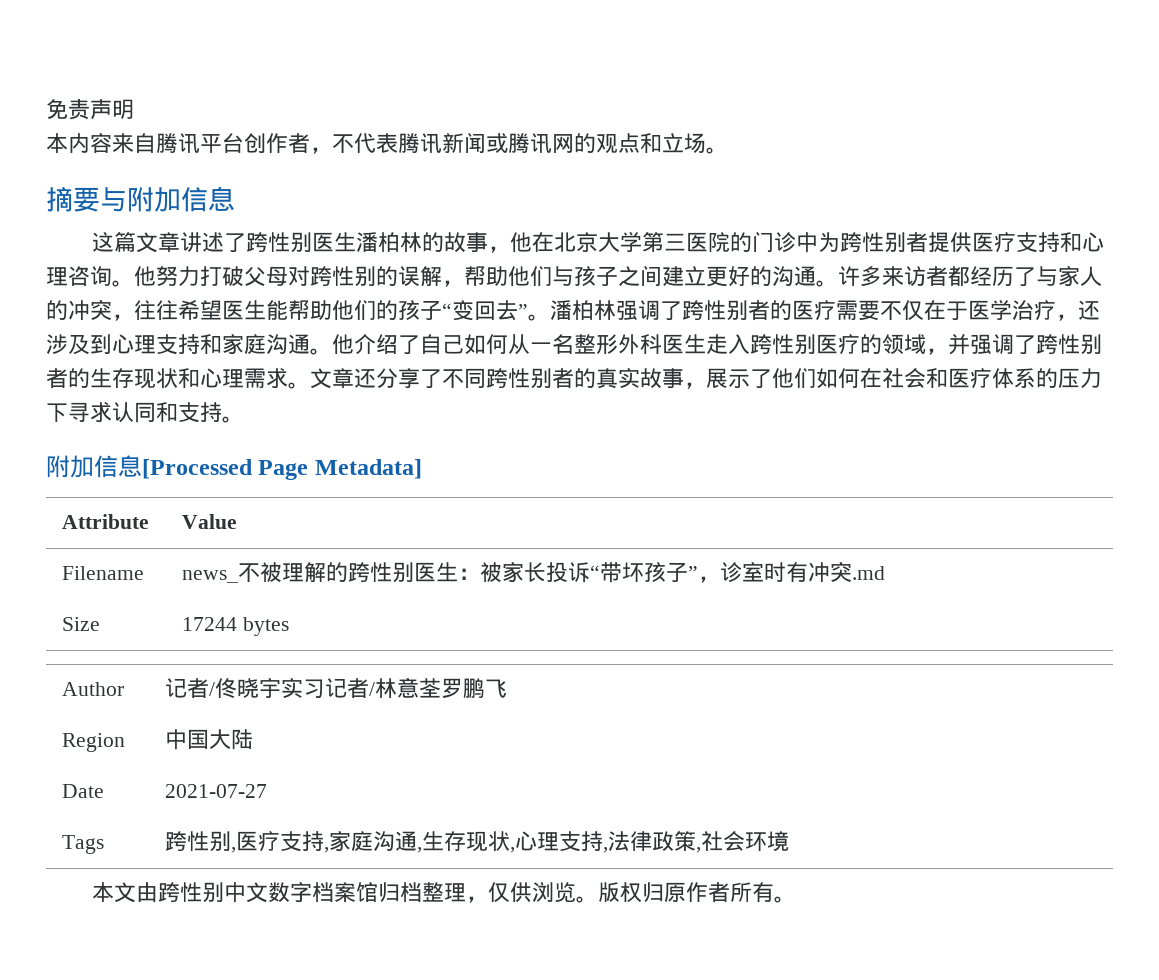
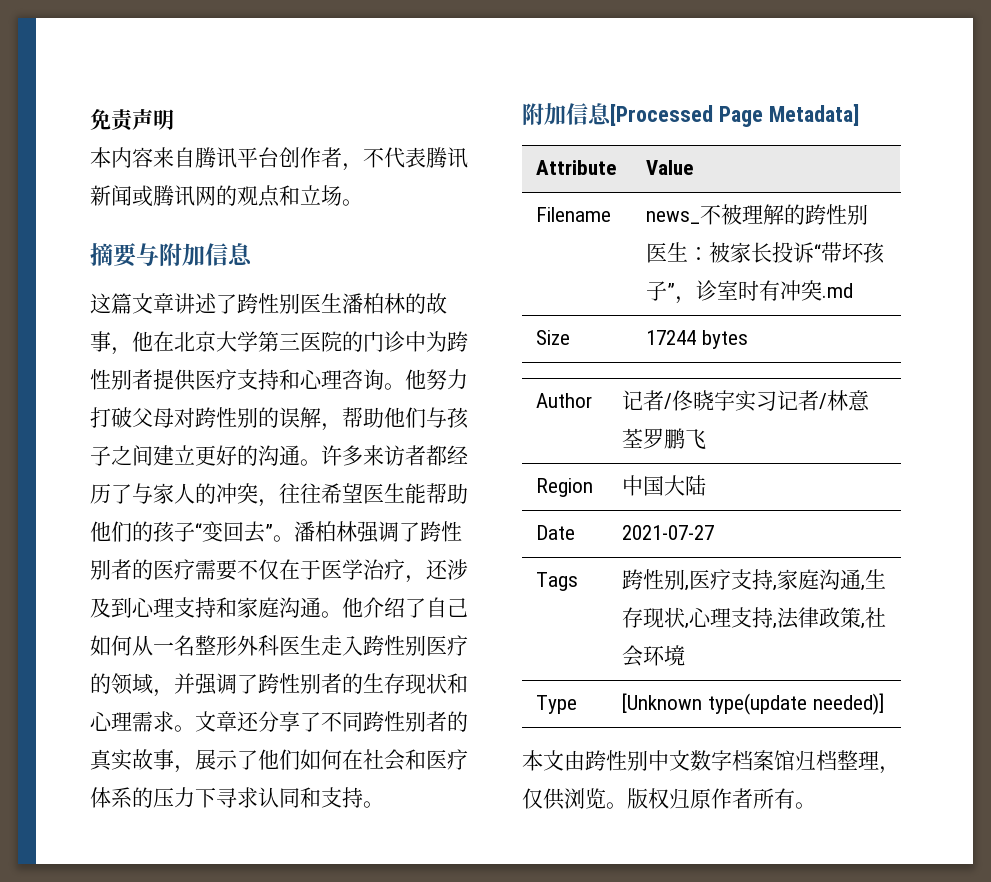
(790, 841) none -> [536,695,578,714] [622,693,884,715] // Type | [Unknown type(update needed)]

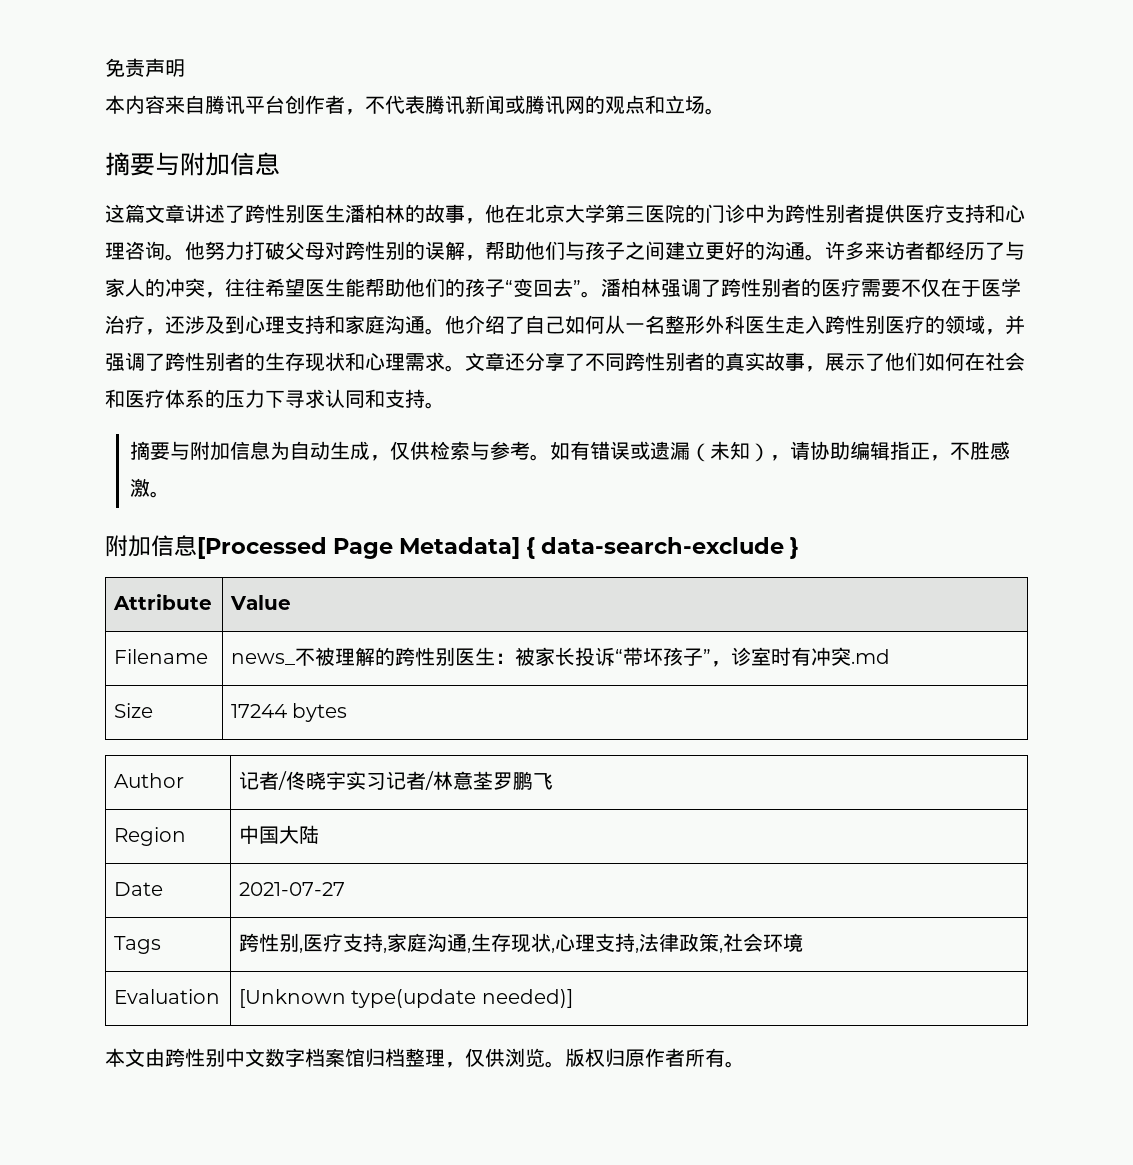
(384, 804) none -> [130,441,1011,462] [130,478,171,498] // 摘要与附加信息为自动生成，仅供检索与参考。如有错误或遗漏（未知），请协助编辑指正，不胜感激。
(859, 115) none -> [526,537,800,559] { data-search-exclude }
[536,695,578,714] Type -> [114,989,221,1004] Evaluation

